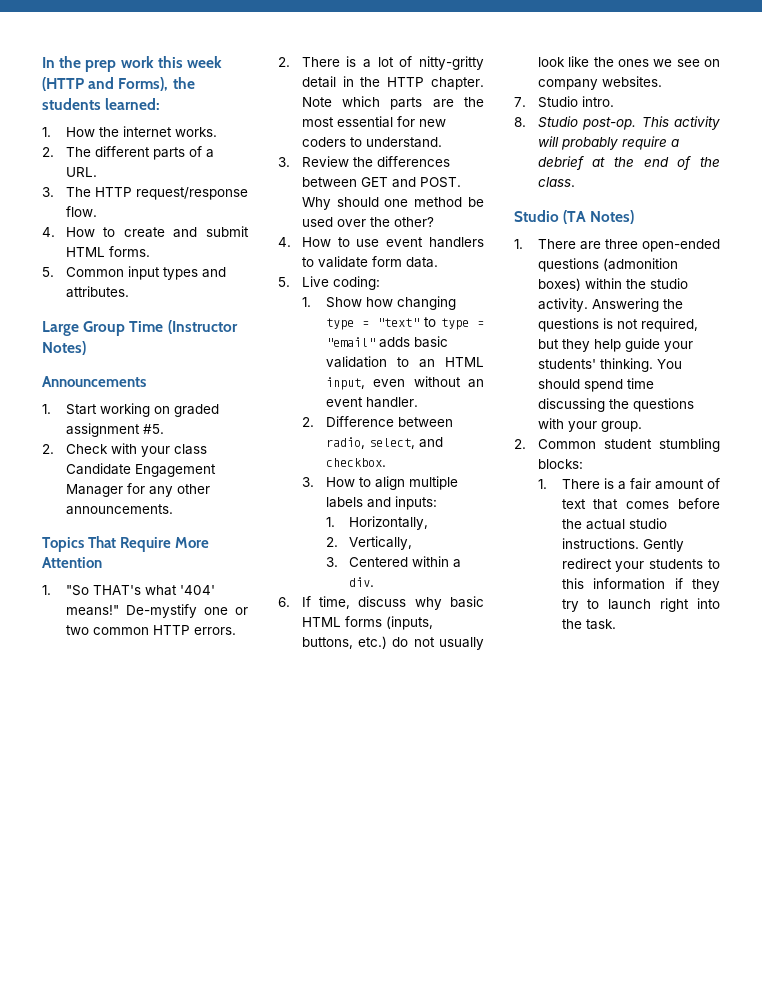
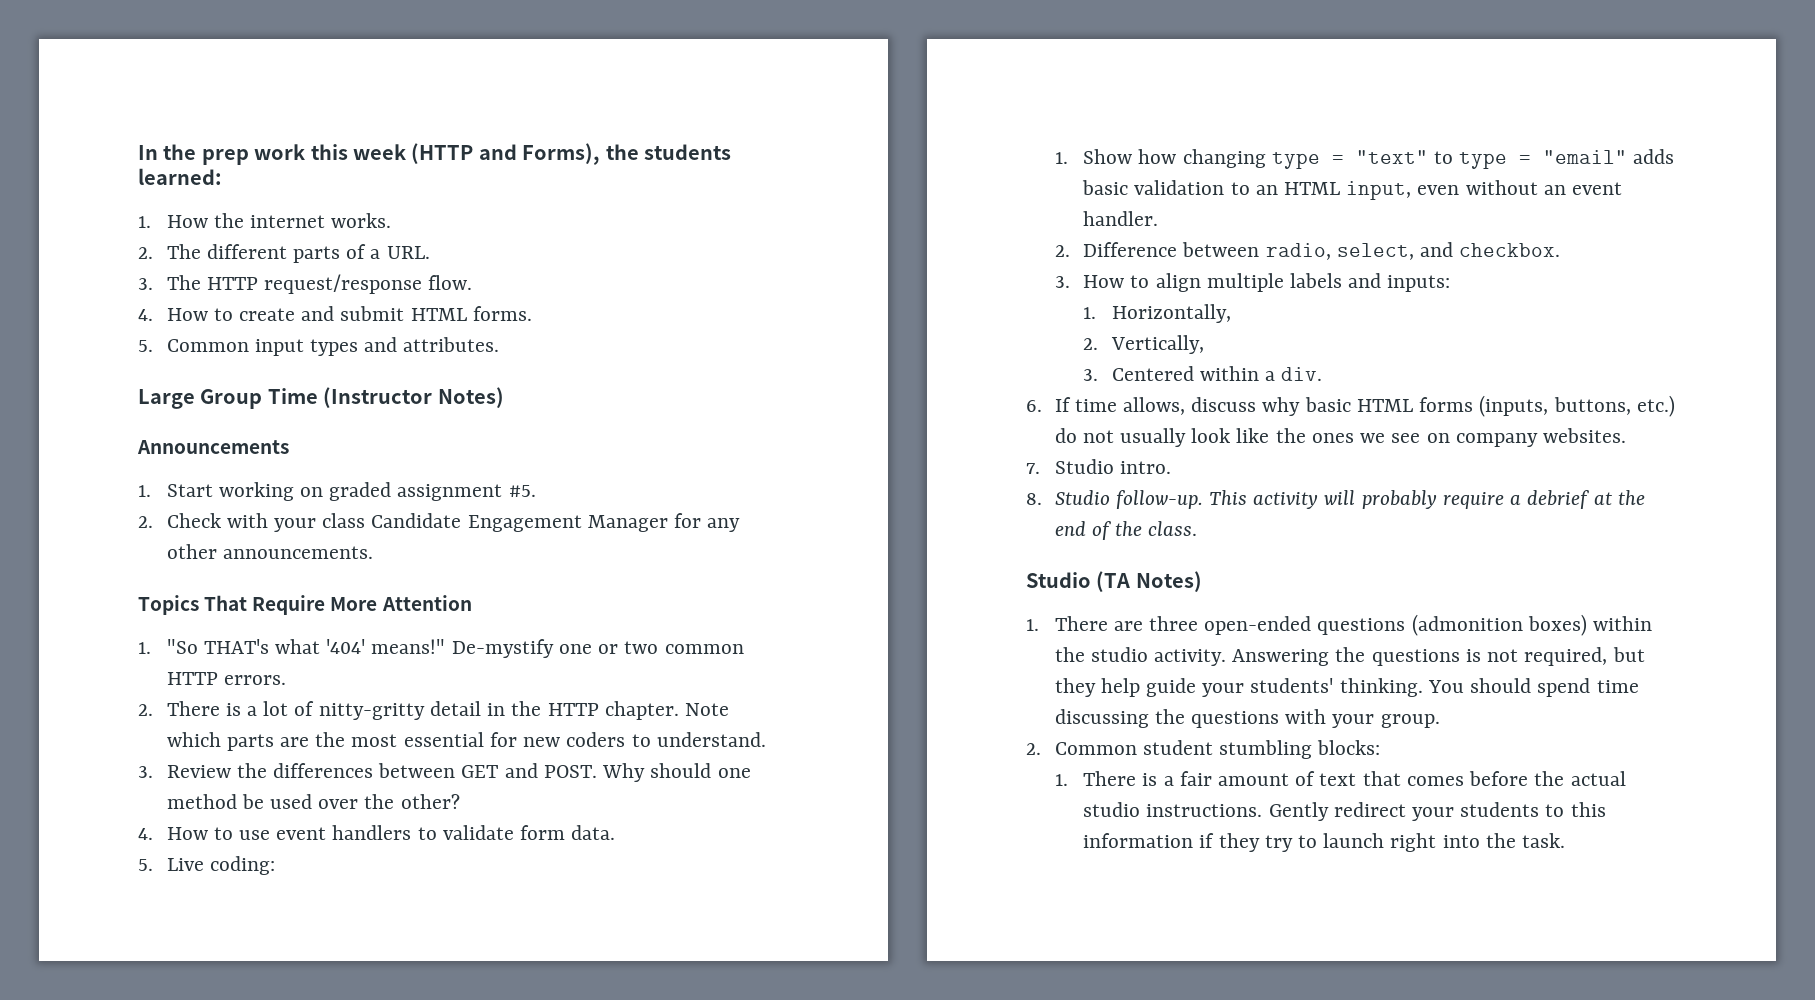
[319,596,351,609] time, -> [1074,397,1186,415] time allows,
[582,117,637,130] post-op. -> [1115,490,1203,509] follow-up.

